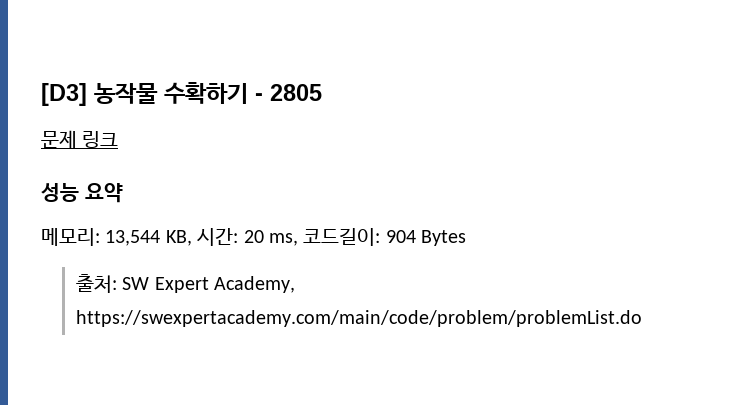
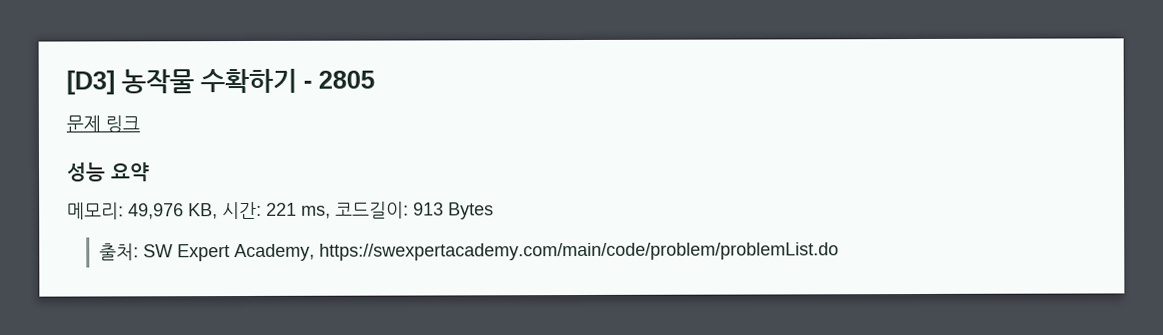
[105,230,161,246] 13,544 -> [128,203,184,220] 49,976
[243,230,264,243] 20 -> [266,202,297,216] 221
[385,230,416,243] 904 -> [413,202,444,216] 913

